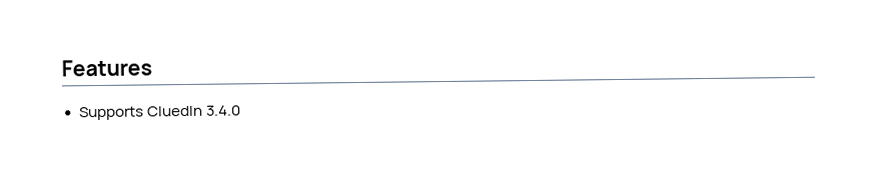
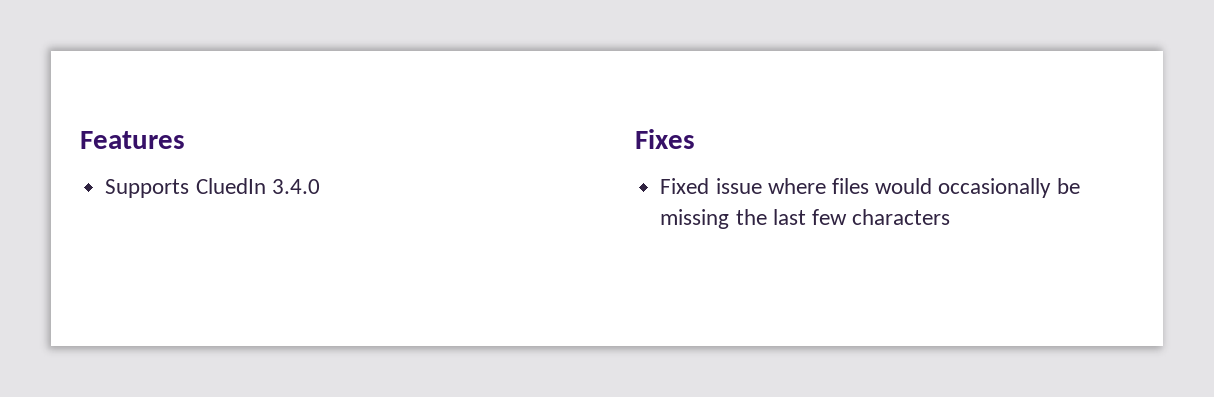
(241, 110) none -> [635,129,695,149] [660,178,1080,198] [660,209,951,229] // Fixes // Fixed issue where files would occasionally be missing the last few characters

